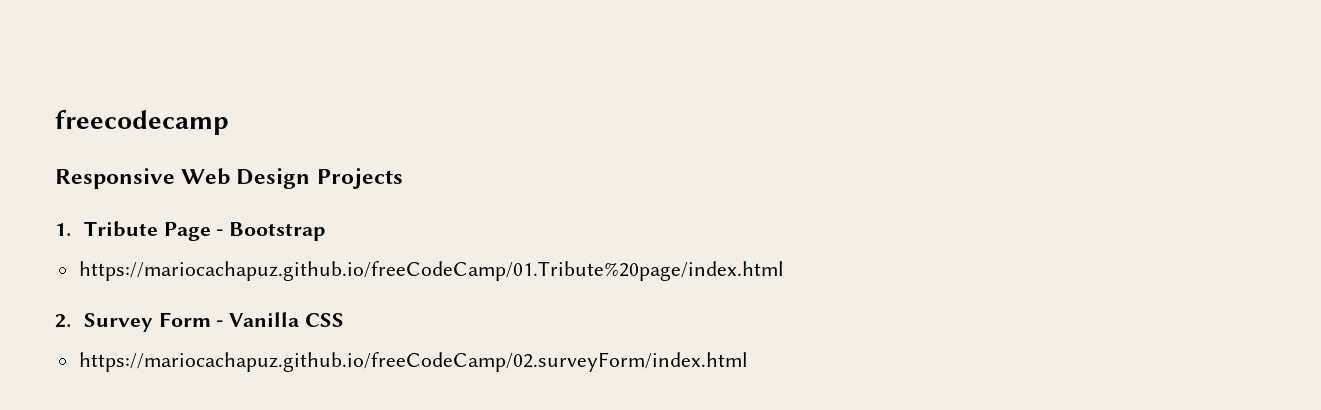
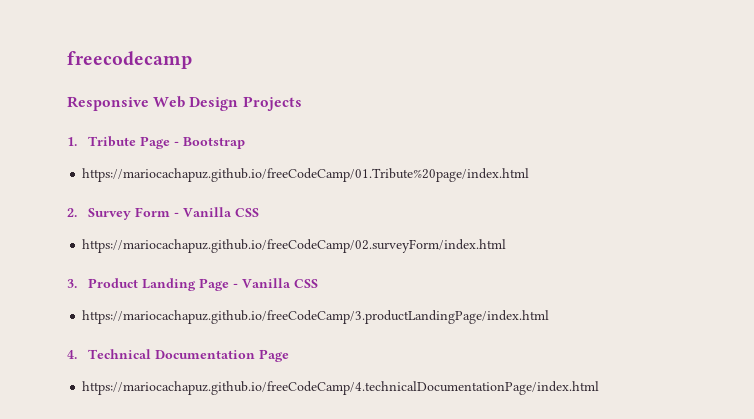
(747, 362) none -> [67,278,318,291] [82,310,550,324] [67,349,289,362] [82,381,600,395] // 3. Product Landing Page - Vanilla CSS // https://mariocachapuz.github.io/freeCodeCamp/3.productLandingPage/index.html // 4. Technical Documentation Page // https://mariocachapuz.github.io/freeCodeCamp/4.technicalDocumentationPage/index.html

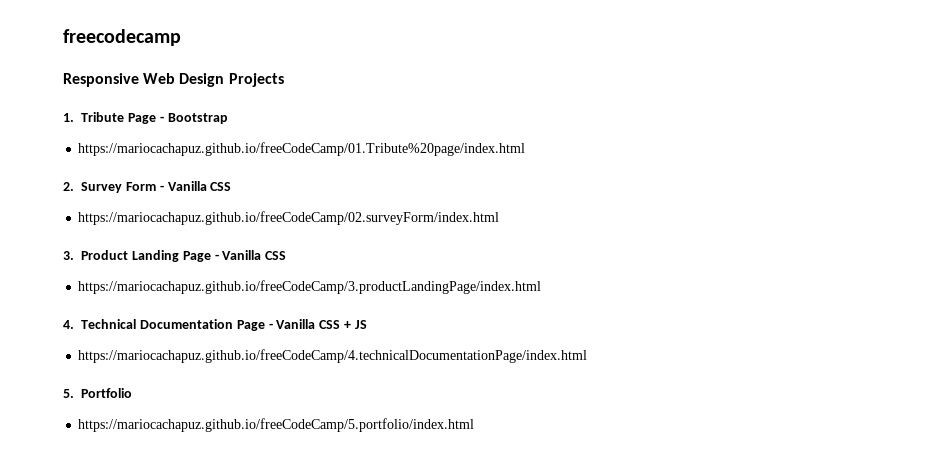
[82,381,600,395] // https://mariocachapuz.github.io/freeCodeCamp/4.technicalDocumentationPage/index.html -> [268,319,367,329] [78,349,588,363] [63,388,133,398] [78,418,475,432] - Vanilla CSS + JS // https://mariocachapuz.github.io/freeCodeCamp/4.technicalDocumentationPage/index.html // 5. Portfolio // https://mariocachapuz.github.io/freeCodeCamp/5.portfolio/index.html

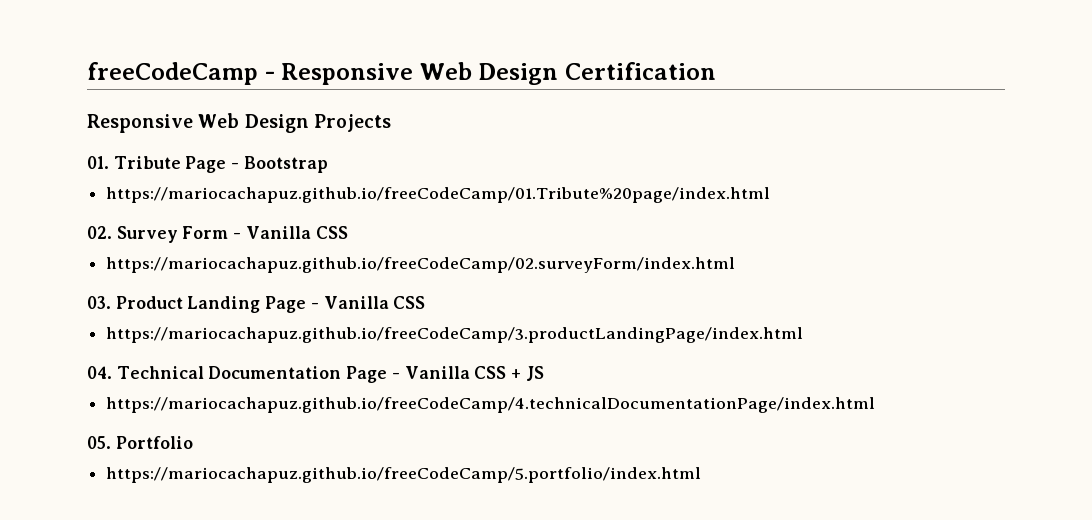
[63,29,181,46] freecodecamp -> [87,62,717,85] freeCodeCamp - Responsive Web Design Certification
[63,113,74,122] 1. -> [87,156,109,169] 01.
[63,182,74,191] 2. -> [87,226,112,239] 02.
[63,251,74,260] 3. -> [87,296,111,309] 03.
[63,320,74,329] 4. -> [87,366,112,379] 04.
[63,389,74,398] 5. -> [87,436,111,449] 05.

